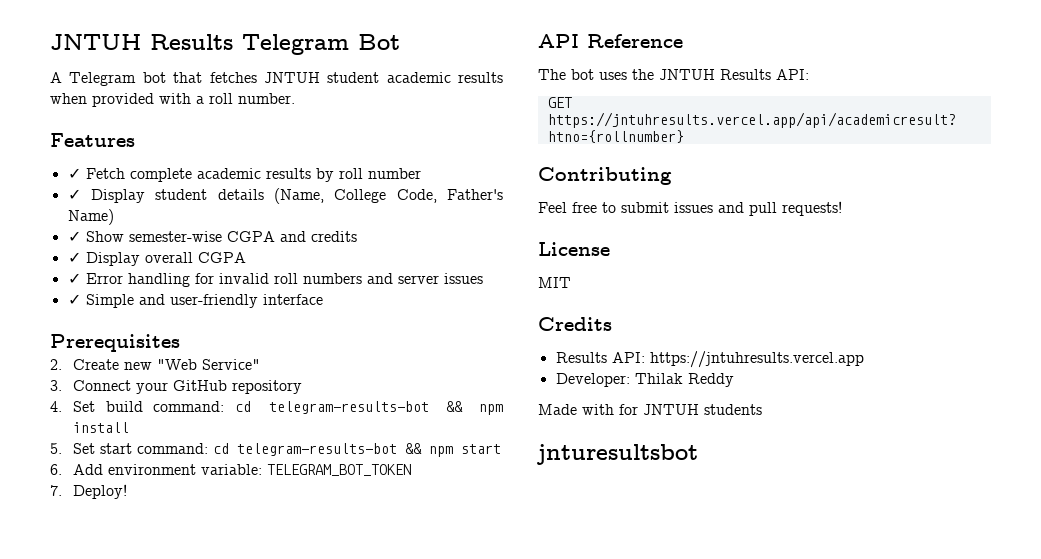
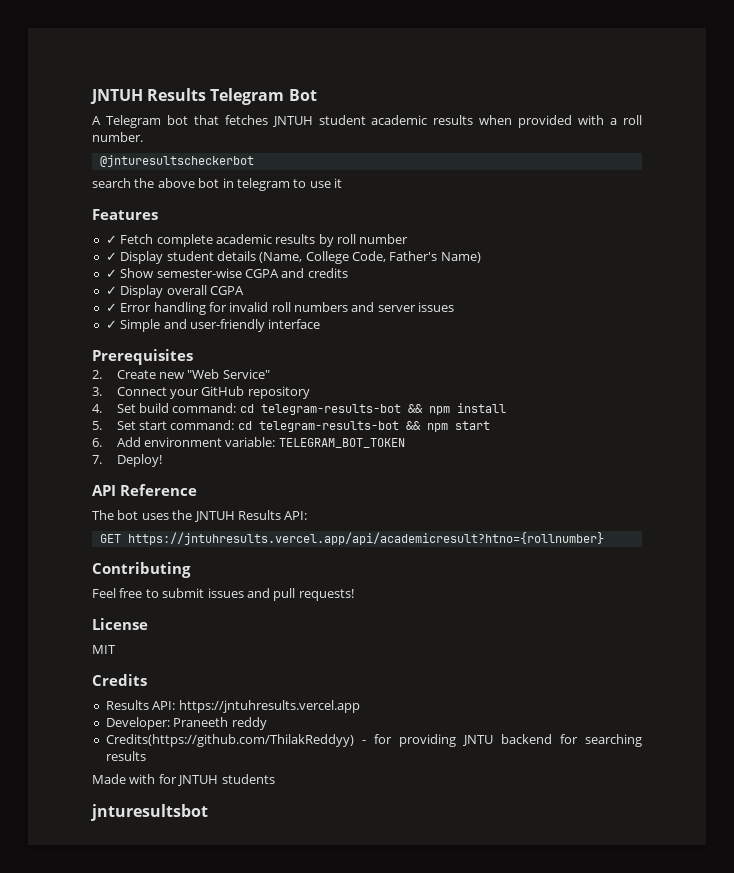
(295, 98) none -> [99,155,254,167] [92,178,342,191] // @jnturesultscheckerbot // search the above bot in telegram to use it
[634,373,734,387] Thilak Reddy -> [173,717,267,730] [105,734,642,747] [105,751,146,761] Praneeth reddy // Credits(https://github.com/ThilakReddyy) - for providing JNTU backend for searching results

